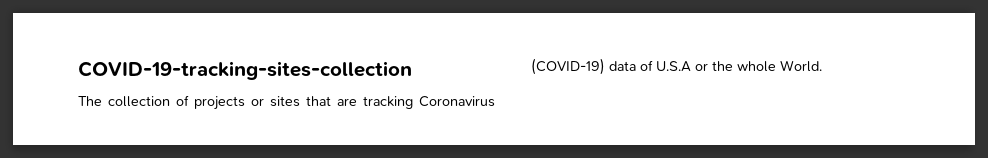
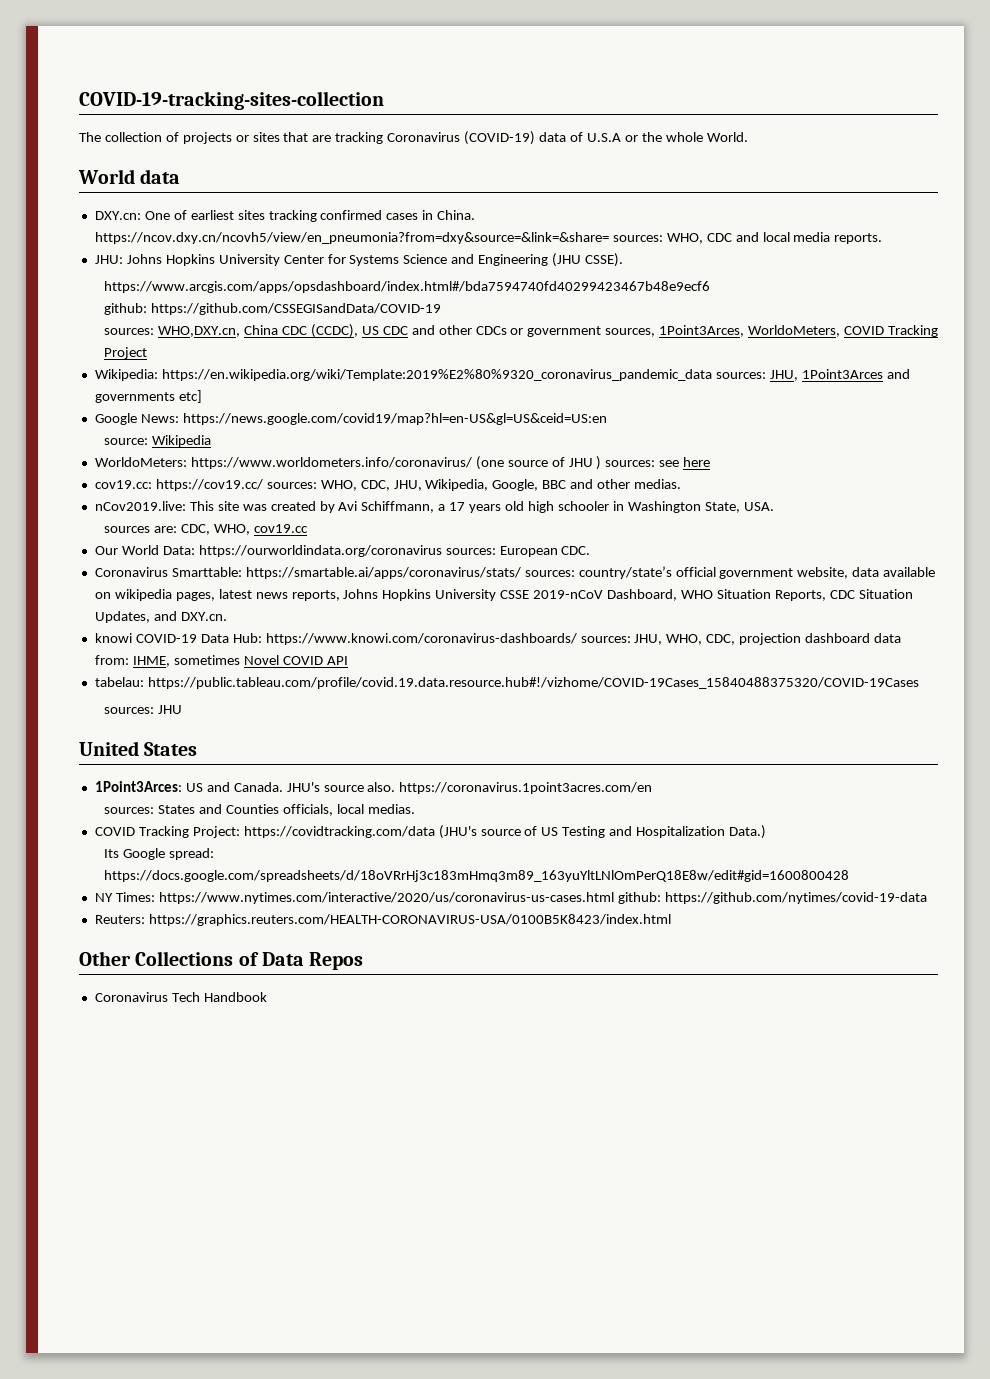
(822, 66) none -> [78,169,181,184] [94,210,476,222] [94,232,883,244] [94,253,624,267] [104,281,711,293] [104,303,442,315] [104,324,938,338] [104,347,148,359] [94,369,910,381] [94,390,202,403] [94,413,607,425] [104,435,212,447] [94,456,711,470] [94,479,682,491] [94,501,774,513] [104,524,308,535] [94,545,591,557] [94,566,936,579] [94,589,913,601] [94,611,227,623] [94,633,902,645] [94,655,348,667] [94,677,919,689] [104,705,183,714] [79,741,198,756] [94,781,653,794] [104,804,415,816] [94,825,767,839] [104,848,215,860] [104,870,850,882] [94,892,927,904] [94,914,671,926] [79,951,364,970] [94,992,267,1002] // World data // DXY.cn: One of earliest sites tracking confirmed cases in China. https://ncov.dxy.cn/ncovh5/view/en_pneumonia?from=dxy&source=&link=&share= sources: WHO, CDC and local media reports. // JHU: Johns Hopkins University Center for Systems Science and Engineering (JHU CSSE). // https://www.arcgis.com/apps/opsdashboard/index.html#/bda7594740fd40299423467b48e9ecf6 // github: https://github.com/CSSEGISandData/COVID-19 // sources: WHO,DXY.cn, China CDC (CCDC), US CDC and other CDCs or government sources, 1Point3Arces, WorldoMeters, COVID Tracking Project // Wikipedia: https://en.wikipedia.org/wiki/Template:2019%E2%80%9320_coronavirus_pandemic_data sources: JHU, 1Point3Arces and governments etc] // Google News: https://news.google.com/covid19/map?hl=en-US&gl=US&ceid=US:en // source: Wikipedia // WorldoMeters: https://www.worldometers.info/coronavirus/ (one source of JHU ) sources: see here // cov19.cc: https://cov19.cc/ sources: WHO, CDC, JHU, Wikipedia, Google, BBC and other medias. // nCov2019.live: This site was created by Avi Schiffmann, a 17 years old high schooler in Washington State, USA. // sources are: CDC, WHO, cov19.cc // Our World Data: https://ourworldindata.org/coronavirus sources: European CDC. // Coronavirus Smarttable: https://smartable.ai/apps/coronavirus/stats/ sources: country/state’s official government website, data available on wikipedia pages, latest news reports, Johns Hopkins University CSSE 2019-nCoV Dashboard, WHO Situation Reports, CDC Situation Updates, and DXY.cn. // knowi COVID-19 Data Hub: https://www.knowi.com/coronavirus-dashboards/ sources: JHU, WHO, CDC, projection dashboard data from: IHME, sometimes Novel COVID API // tabelau: https://public.tableau.com/profile/covid.19.data.resource.hub#!/vizhome/COVID-19Cases_15840488375320/COVID-19Cases // sources: JHU // United States // 1Point3Arces: US and Canada. JHU's source also. https://coronavirus.1point3acres.com/en // sources: States and Counties officials, local medias. // COVID Tracking Project: https://covidtracking.com/data (JHU's source of US Testing and Hospitalization Data.) // Its Google spread: https://docs.google.com/spreadsheets/d/18oVRrHj3c183mHmq3m89_163yuYltLNlOmPerQ18E8w/edit#gid=1600800428 // NY Times: https://www.nytimes.com/interactive/2020/us/coronavirus-us-cases.html github: https://github.com/nytimes/covid-19-data // Reuters: https://graphics.reuters.com/HEALTH-CORONAVIRUS-USA/0100B5K8423/index.html // Other Collections of Data Repos // Coronavirus Tech Handbook

